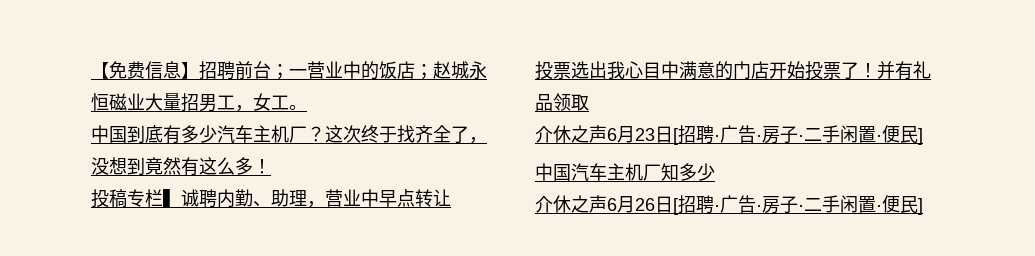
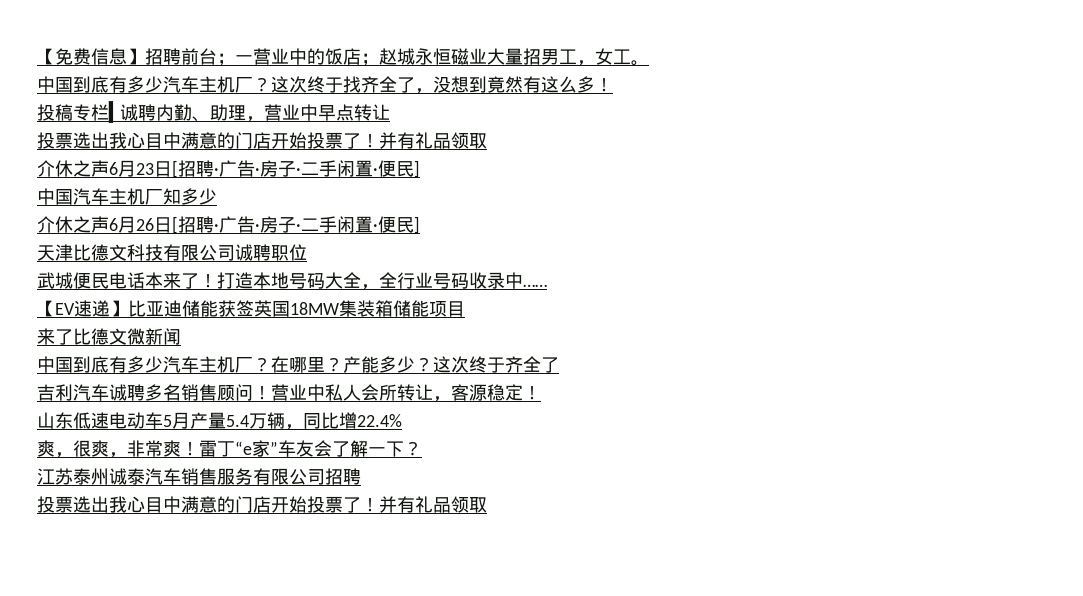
(923, 206) none -> [37,244,307,261] [37,272,547,290] [37,300,465,317] [37,328,181,345] [37,356,559,373] [37,384,541,402] [37,412,402,430] [37,440,422,458] [37,468,361,485] [37,496,487,513] // 天津比德文科技有限公司诚聘职位 // 武城便民电话本来了！打造本地号码大全，全行业号码收录中…… // 【EV速递】比亚迪储能获签英国18MW集装箱储能项目 // 来了比德文微新闻 // 中国到底有多少汽车主机厂？在哪里？产能多少？这次终于齐全了 // 吉利汽车诚聘多名销售顾问！营业中私人会所转让，客源稳定！ // 山东低速电动车5月产量5.4万辆，同比增22.4% // 爽，很爽，非常爽！雷丁“e家”车友会了解一下？ // 江苏泰州诚泰汽车销售服务有限公司招聘 // 投票选出我心目中满意的门店开始投票了！并有礼品领取

